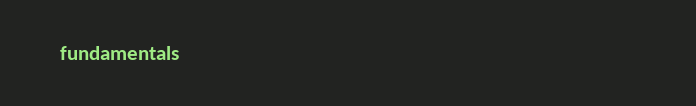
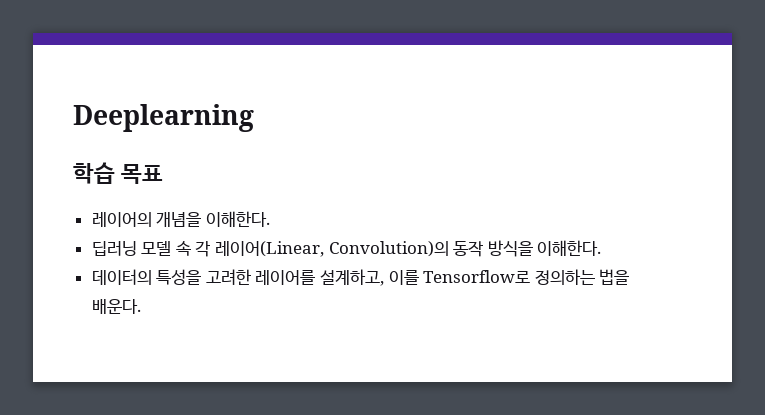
[60,46,179,60] fundamentals -> [73,104,254,132] [73,162,164,184] [91,211,270,227] [91,240,602,257] [91,269,630,286] [91,299,141,314] Deeplearning // 학습 목표 // 레이어의 개념을 이해한다. // 딥러닝 모델 속 각 레이어(Linear, Convolution)의 동작 방식을 이해한다. // 데이터의 특성을 고려한 레이어를 설계하고, 이를 Tensorflow로 정의하는 법을 배운다.

